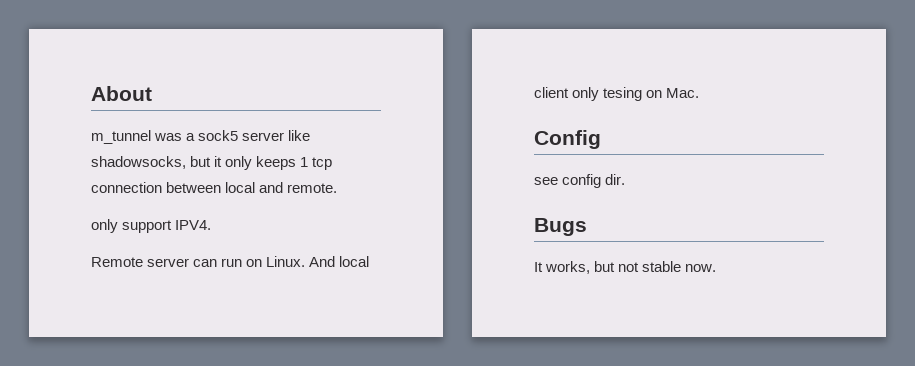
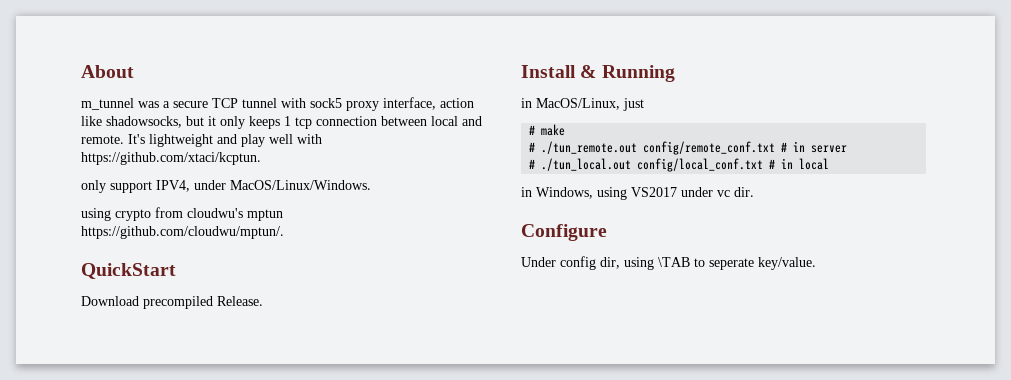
[198,130,285,141] sock5 server -> [173,97,474,111] secure TCP tunnel with sock5 proxy interface, action
[91,219,212,233] [91,256,370,267] [534,87,700,101] [534,130,601,149] [534,174,626,188] [534,218,587,236] [534,261,717,274] // only support IPV4. // Remote server can run on Linux. And local client only tesing on Mac. // Config // see config dir. // Bugs // It works, but not stable now. -> [128,134,322,147] [81,152,261,165] [81,180,371,193] [81,207,283,221] [81,226,284,239] [81,263,176,279] [81,296,263,309] [521,65,675,82] [521,98,644,111] [529,124,566,136] [529,141,848,155] [529,158,830,172] [521,187,754,200] [521,224,607,241] [521,256,816,270] It's lightweight and play well with https://github.com/xtaci/kcptun. // only support IPV4, under MacOS/Linux/Windows. // using crypto from cloudwu's mptun https://github.com/cloudwu/mptun/. // QuickStart // Download precompiled Release. // Install & Running // in MacOS/Linux, just // # make // # ./tun_remote.out config/remote_conf.txt # in server // # ./tun_local.out config/local_conf.txt # in local // in Windows, using VS2017 under vc dir. // Configure // Under config dir, using \TAB to seperate key/value.

